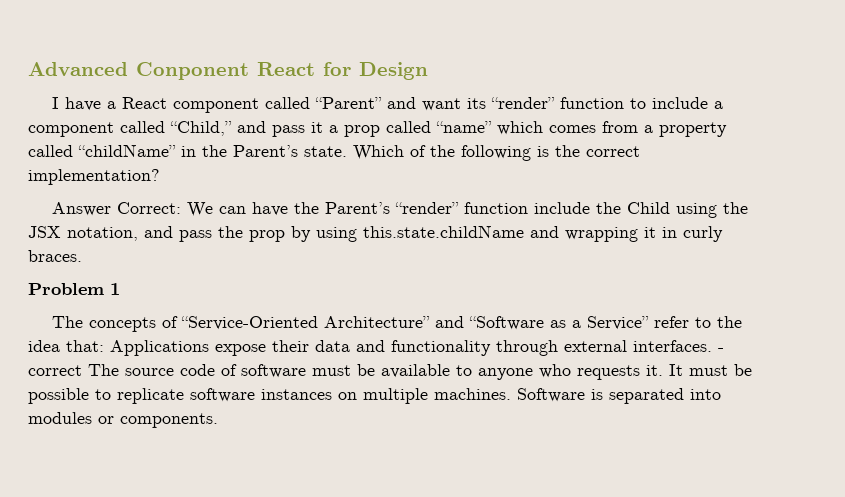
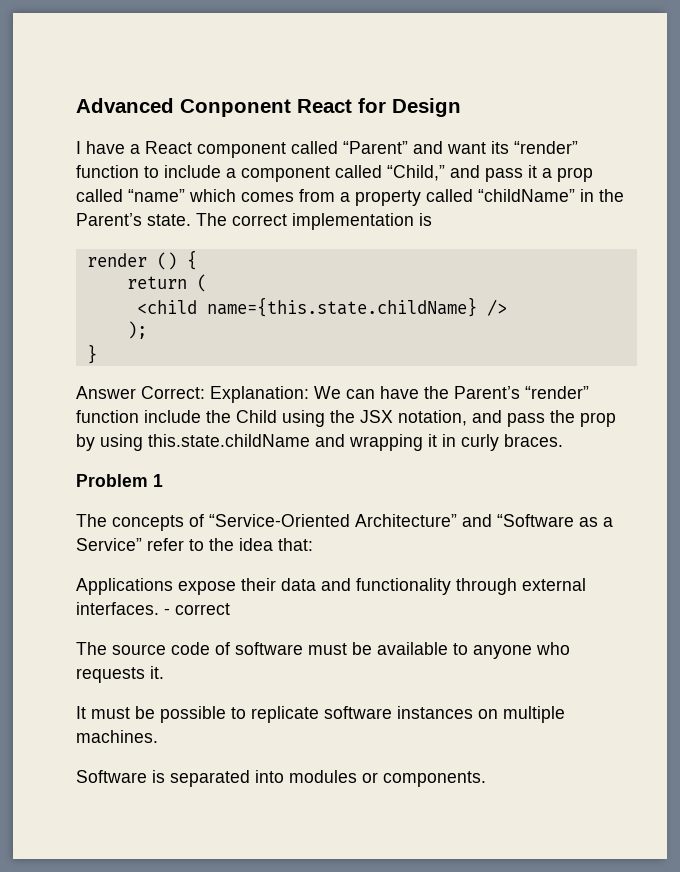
[353,145,640,161] [28,169,160,185] Which of the following is the correct implementation? -> [196,213,432,230] [86,250,197,270] [126,274,207,292] [136,297,507,317] [126,321,147,339] [86,344,97,364] The correct implementation is // render () { // return ( // <child name={this.state.childName} /> // ); // }
(181, 208) none -> [210,386,309,403] Explanation:
(104, 346) none -> (313, 544) //
(82, 370) none -> (230, 609) //
(663, 370) none -> (164, 672) //
(511, 394) none -> (158, 736) //

